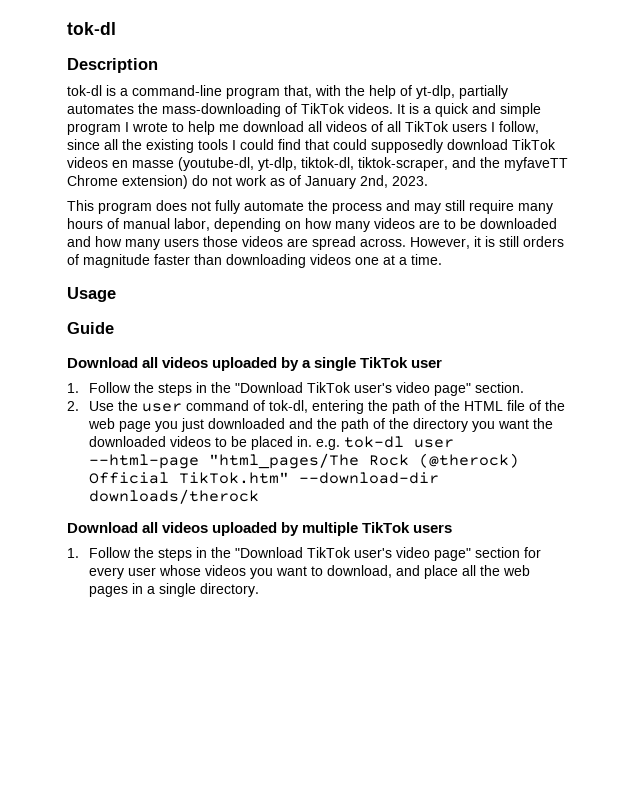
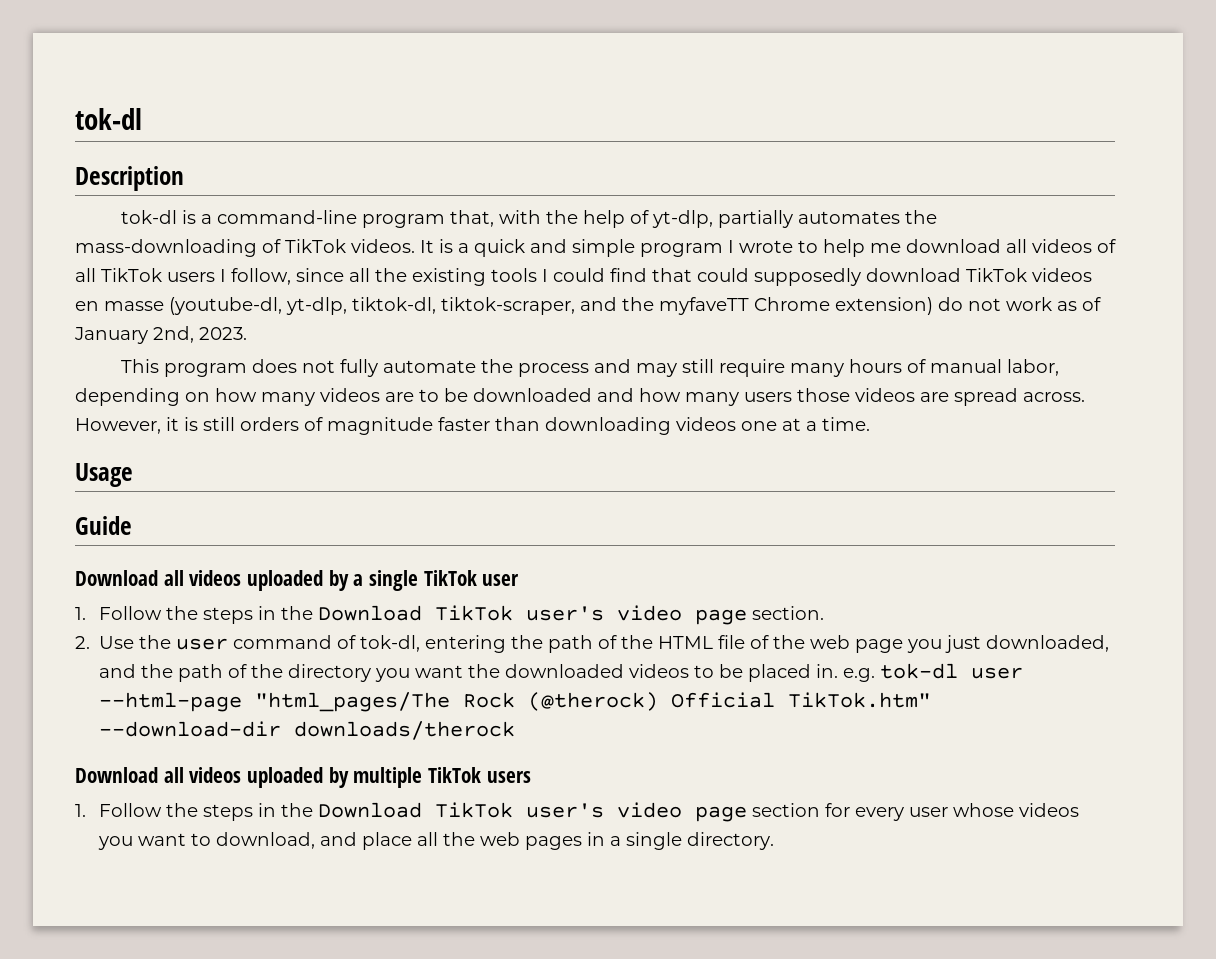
[235,382,472,396] "Download TikTok user's video page" -> [317,605,747,625] Download TikTok user's video page
[208,418,286,429] downloaded -> [986,635,1110,652] downloaded,
[235,547,472,561] "Download TikTok user's video page" -> [317,802,747,822] Download TikTok user's video page

